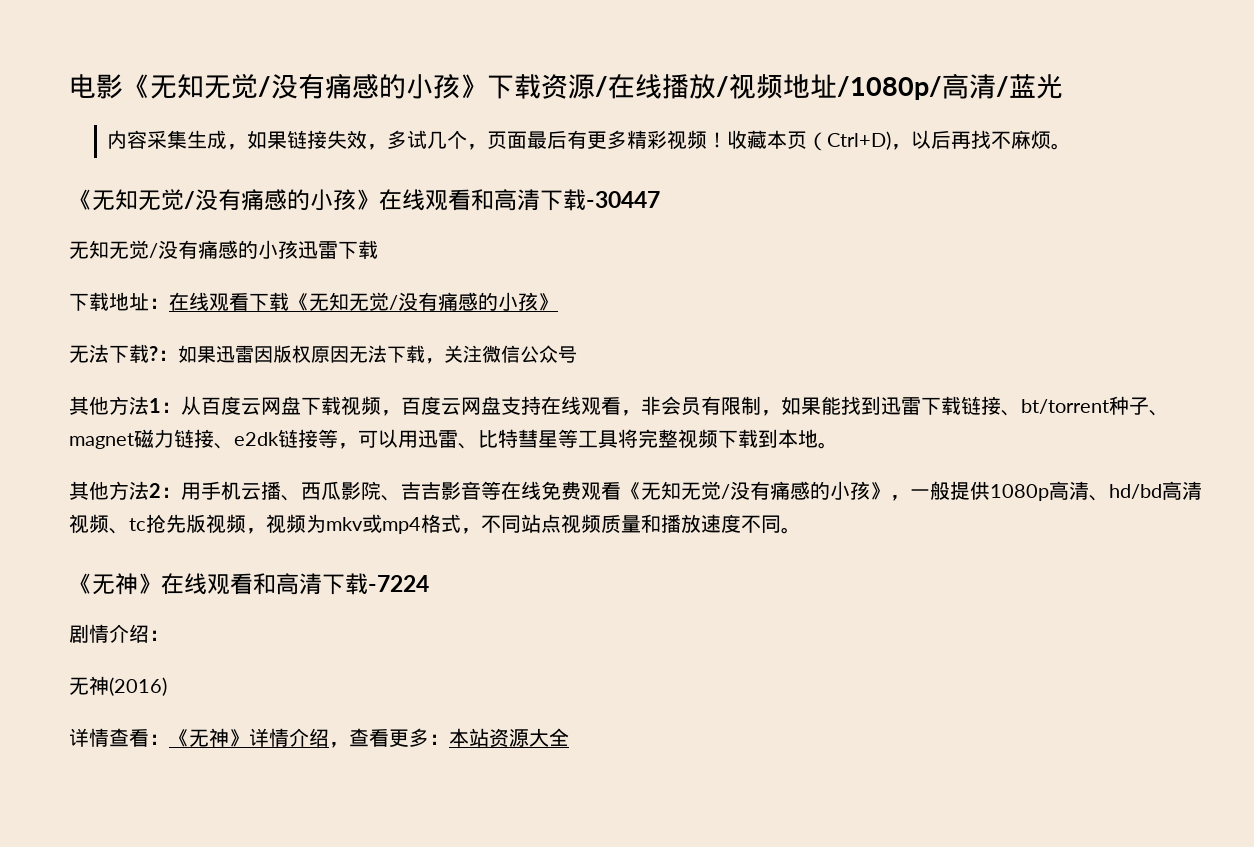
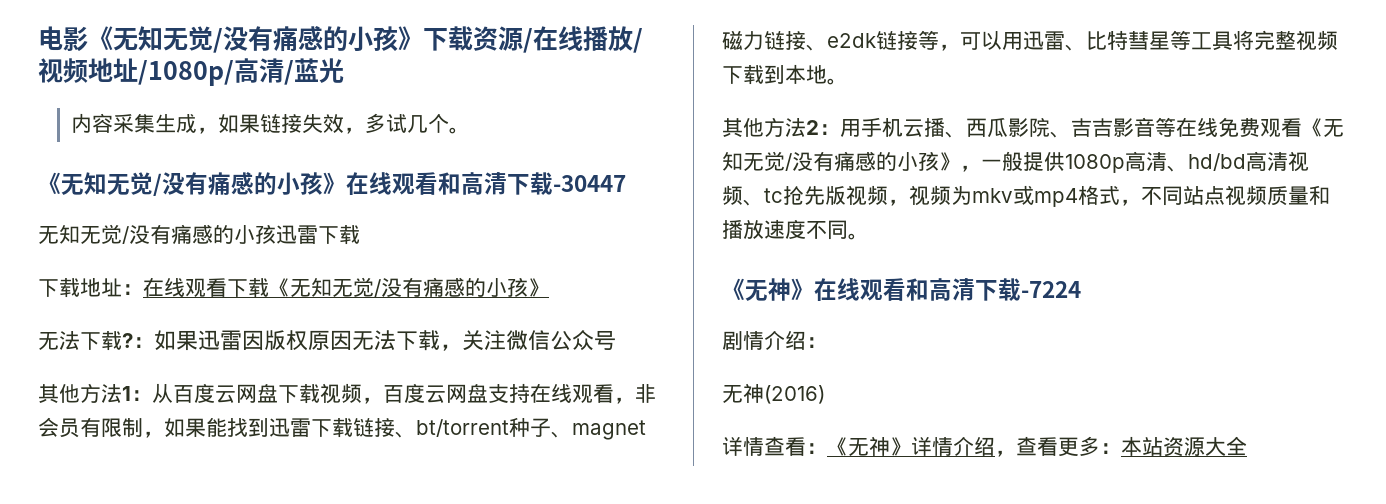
[467,130,1052,151] ，页面最后有更多精彩视频！收藏本页（Ctrl+D)，以后再找不麻烦 -> (450, 123) none

